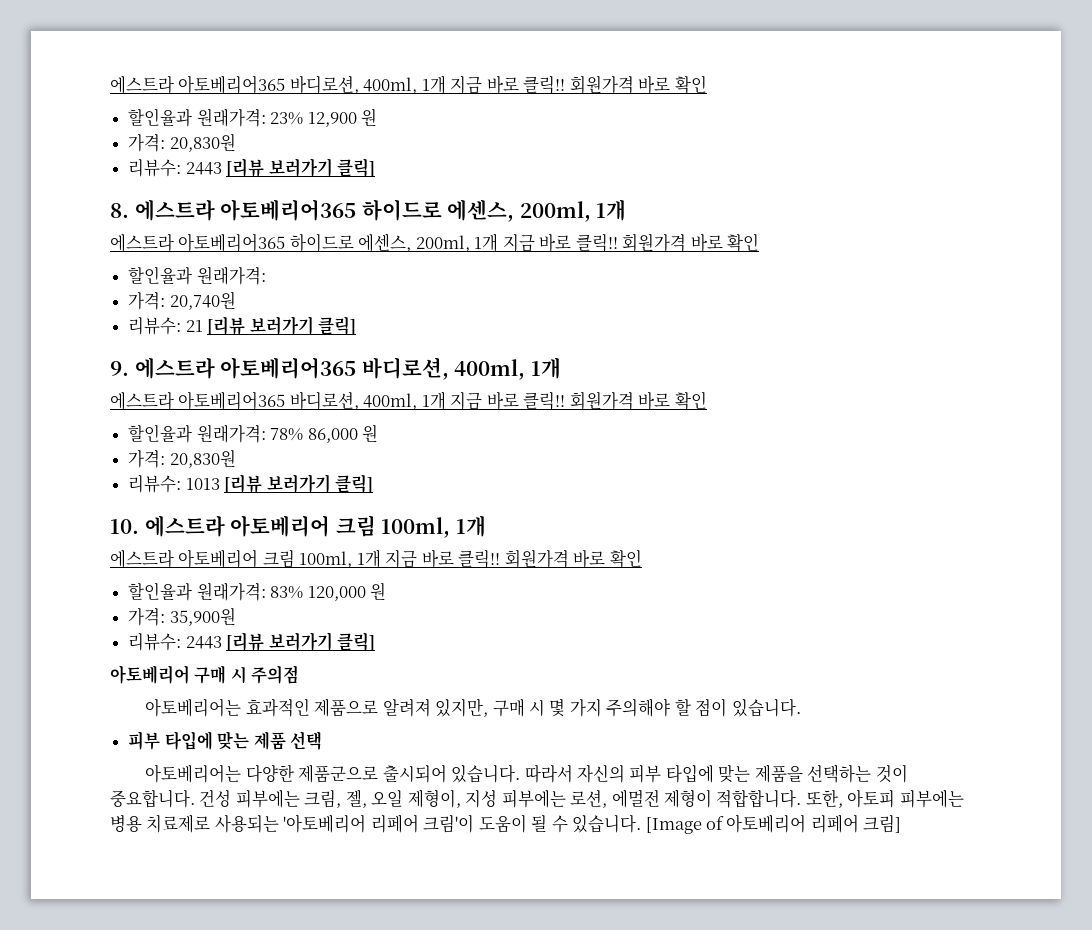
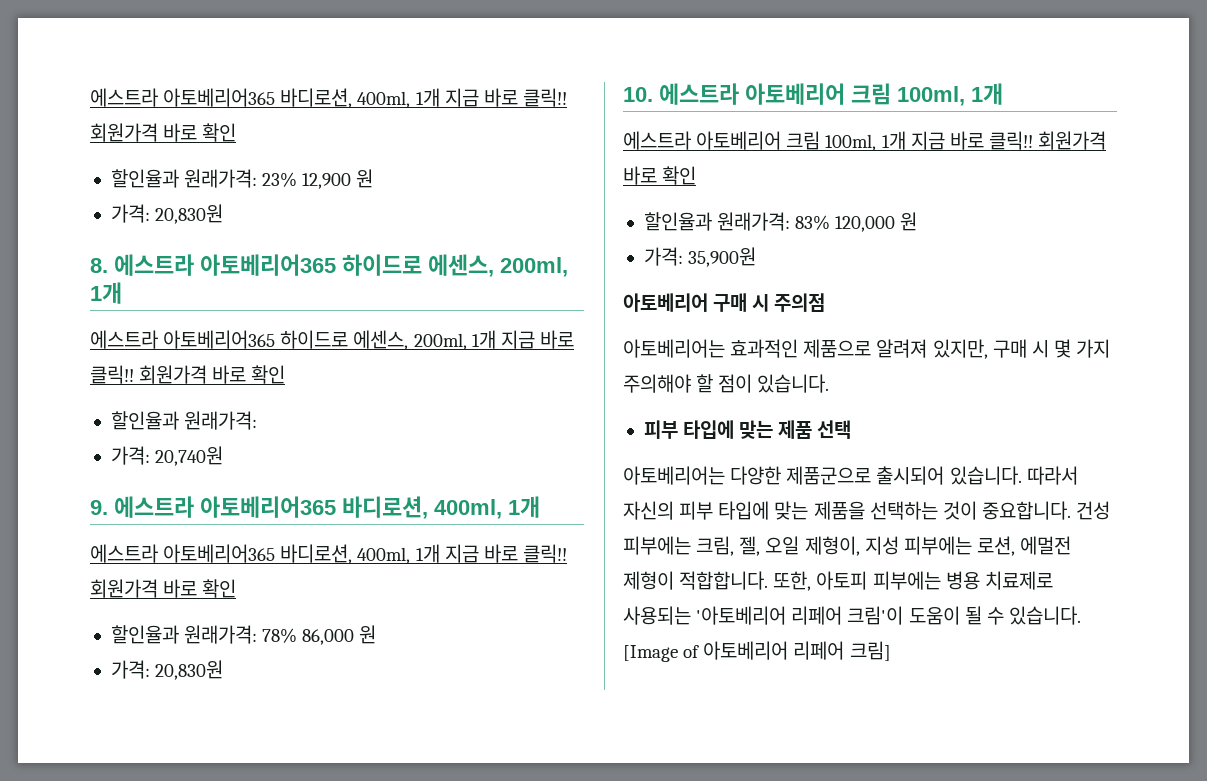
[128,158,375,177] // 리뷰수: 2443 [리뷰 보러가기 클릭] -> (224, 214) none
[128,316,356,335] // 리뷰수: 21 [리뷰 보러가기 클릭] -> (224, 456) none
[128,474,373,493] // 리뷰수: 1013 [리뷰 보러가기 클릭] -> (224, 670) none
[128,632,375,651] // 리뷰수: 2443 [리뷰 보러가기 클릭] -> (757, 257) none

